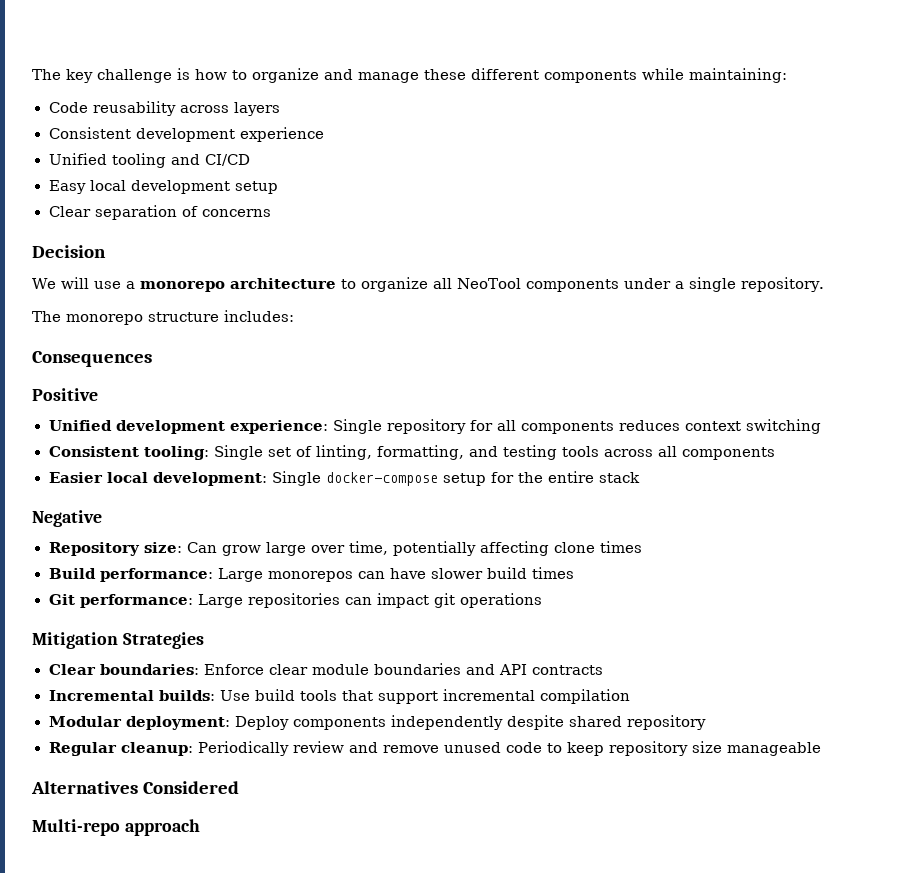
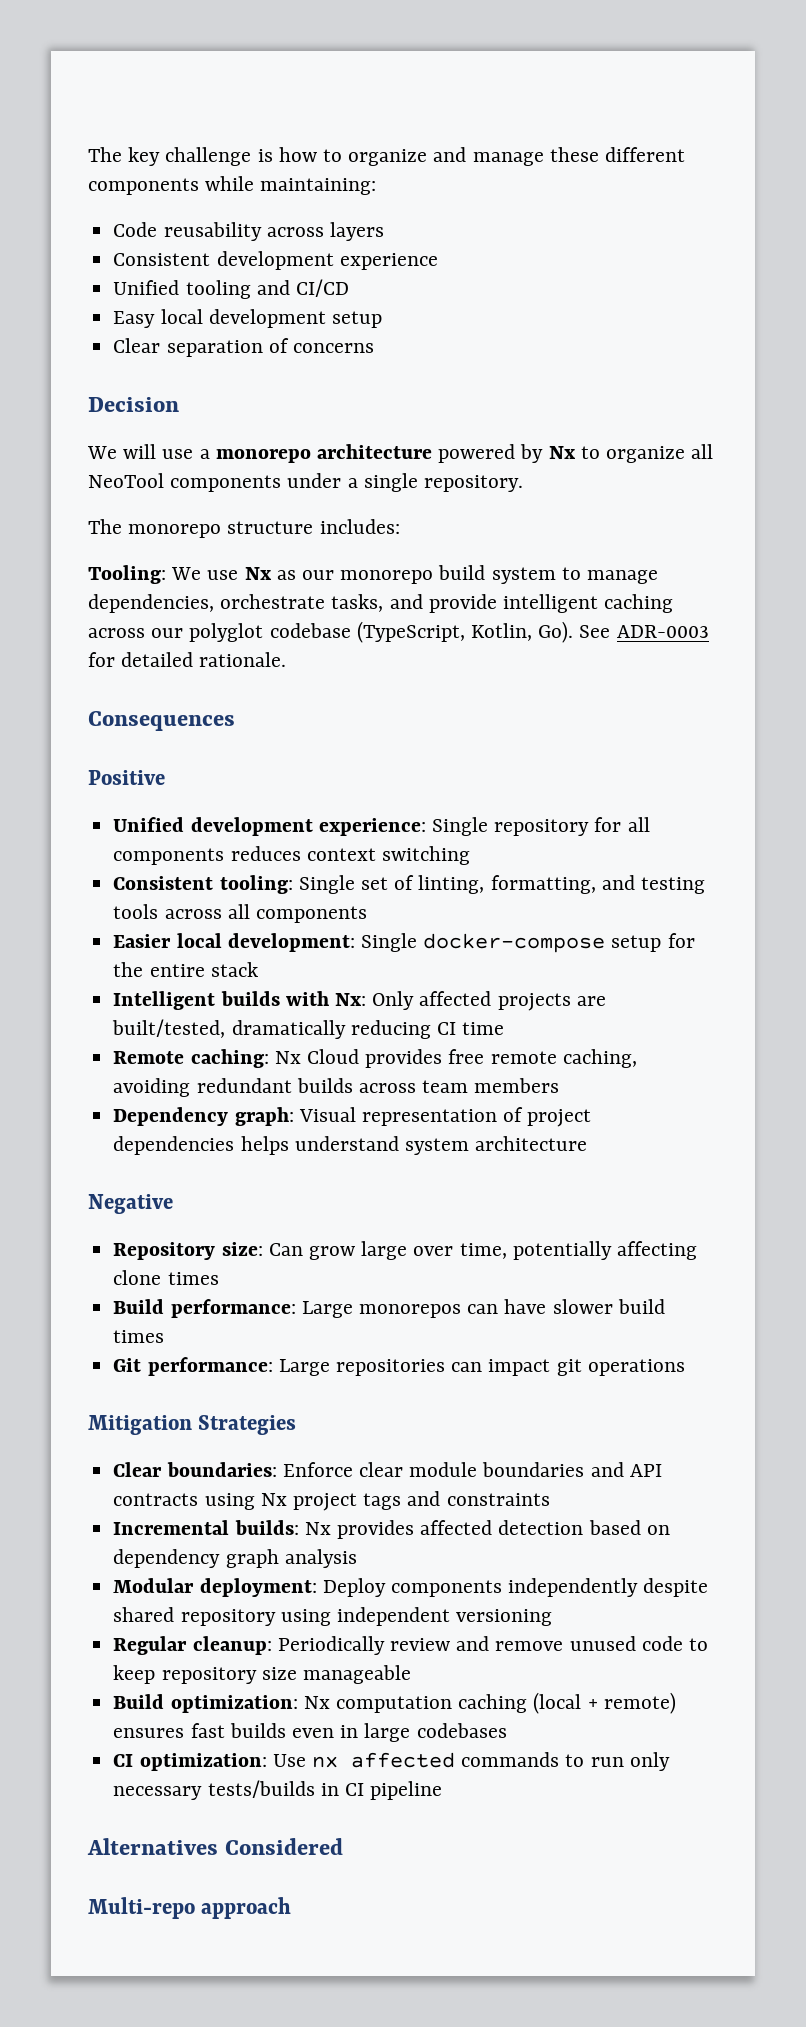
(336, 283) none -> [438,444,576,463] powered by Nx
(294, 316) none -> [88,565,659,584] [88,594,674,613] [88,621,709,643] [88,652,287,667] // Tooling: We use Nx as our monorepo build system to manage dependencies, orchestrate tasks, and provide intelligent caching across our polyglot codebase (TypeScript, Kotlin, Go). See ADR-0003 for detailed rationale.
(640, 477) none -> [113,991,606,1011] [112,1019,505,1039] [113,1049,637,1068] [113,1078,560,1097] [113,1107,592,1127] [113,1136,588,1155] // Intelligent builds with Nx: Only affected projects are built/tested, dramatically reducing CI time // Remote caching: Nx Cloud provides free remote caching, avoiding redundant builds across team members // Dependency graph: Visual representation of project dependencies helps understand system architecture
[48,689,630,704] // Incremental builds: Use build tools that support incremental compilation -> [204,1491,550,1511] [113,1520,670,1539] [113,1549,357,1568] using Nx project tags and constraints // Incremental builds: Nx provides affected detection based on dependency graph analysis
(706, 722) none -> [280,1607,553,1626] using independent versioning
(821, 749) none -> [113,1692,676,1714] [113,1723,507,1742] [113,1752,670,1771] [113,1780,443,1800] // Build optimization: Nx computation caching (local + remote) ensures fast builds even in large codebases // CI optimization: Use nx affected commands to run only necessary tests/builds in CI pipeline

